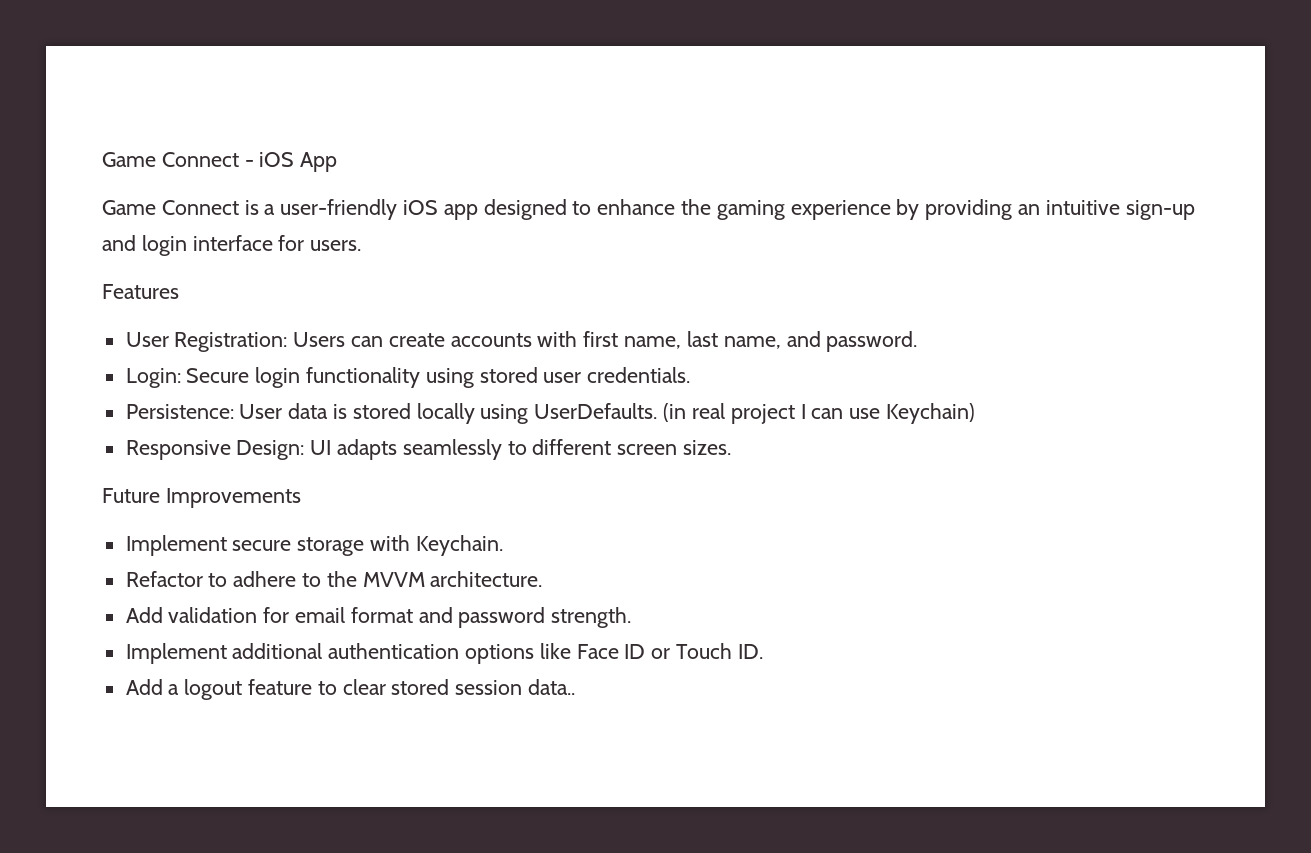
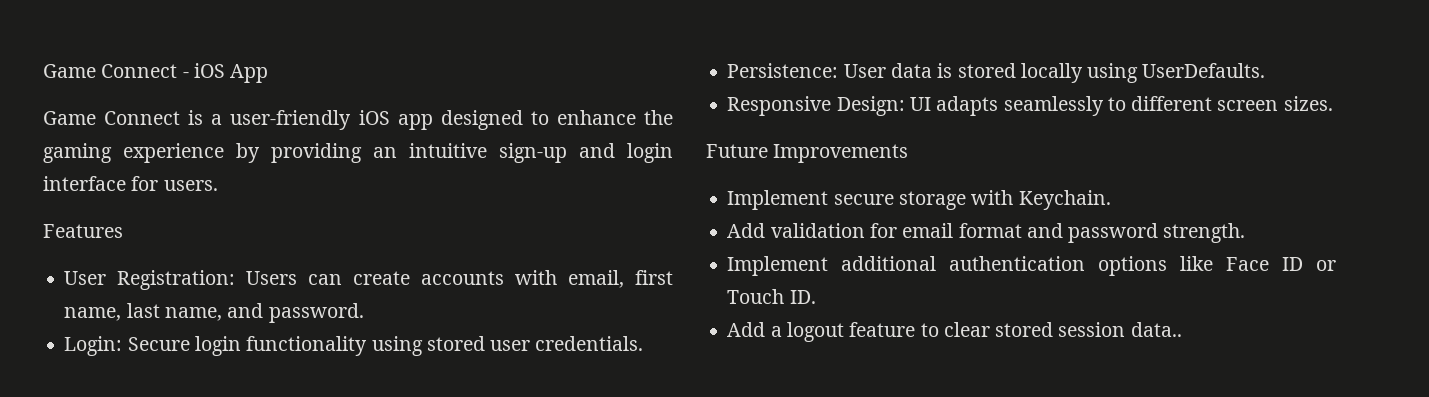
(578, 339) none -> [568,270,625,288] email,
[663,403,975,424] (in real project I can use Keychain) -> (1266, 70) none
[125,571,543,587] // Refactor to adhere to the MVVM architecture. -> (1111, 200) none

